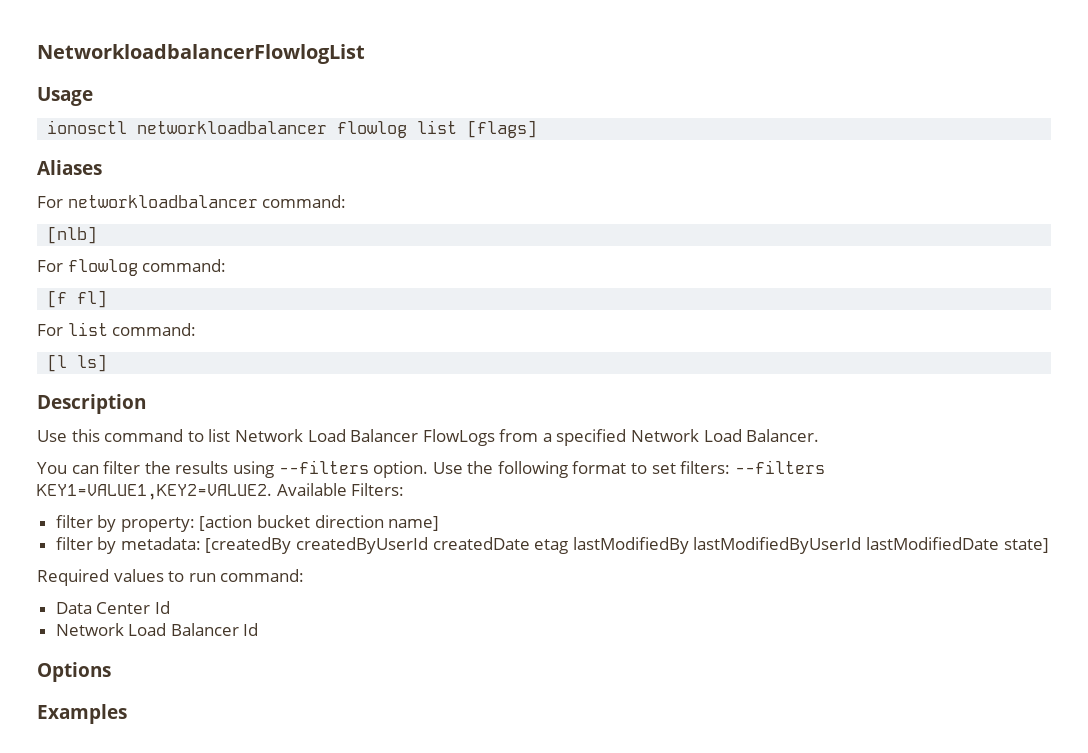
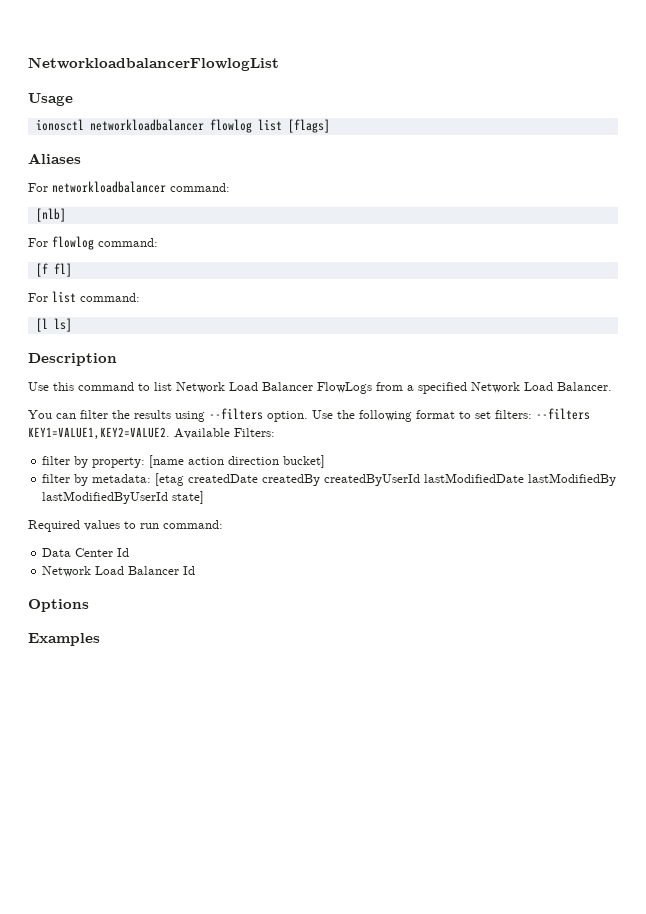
[199,515,440,531] [action bucket direction name] -> [149,455,326,468] [name action direction bucket]
[205,537,569,554] [createdBy createdByUserId createdDate etag -> [155,473,525,486] [etag createdDate createdBy createdByUserId lastModifiedDate
[866,537,1000,550] lastModifiedDate -> (169, 497) none

